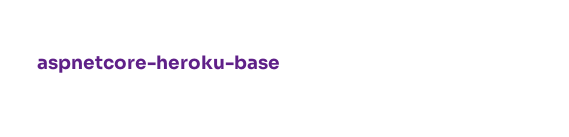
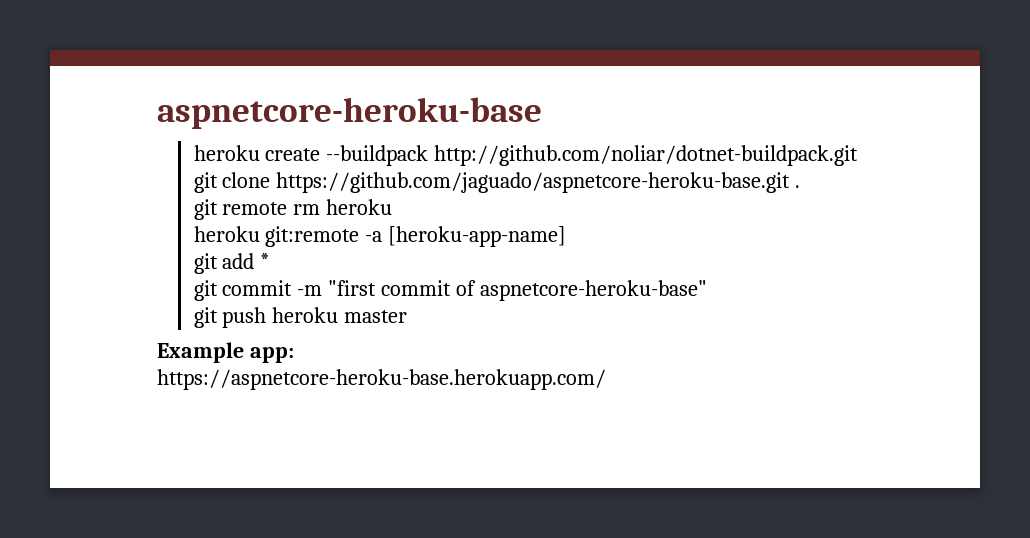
(280, 64) none -> [193,145,859,166] [193,172,801,193] [193,199,393,220] [193,226,567,247] [193,253,270,274] [193,280,708,301] [193,307,408,328] [157,342,294,363] [157,369,606,390] // heroku create --buildpack http://github.com/noliar/dotnet-buildpack.git // git clone https://github.com/jaguado/aspnetcore-heroku-base.git . // git remote rm heroku // heroku git:remote -a [heroku-app-name] // git add * // git commit -m "first commit of aspnetcore-heroku-base" // git push heroku master // Example app: // https://aspnetcore-heroku-base.herokuapp.com/

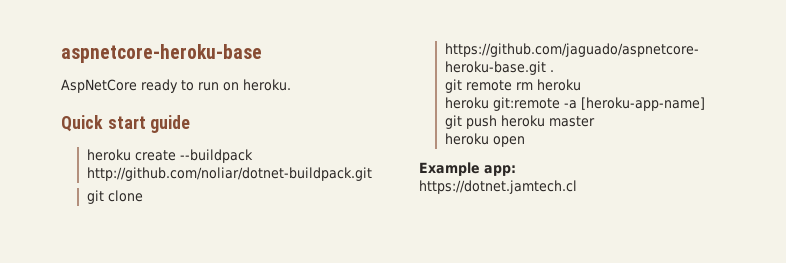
(542, 113) none -> [61,79,291,93] [61,115,191,133] // AspNetCore ready to run on heroku. // Quick start guide
[193,253,270,274] [193,280,708,301] // git add * // git commit -m "first commit of aspnetcore-heroku-base" -> (705, 104) none
(408, 316) none -> [444,133,525,147] // heroku open
[157,369,606,390] https://aspnetcore-heroku-base.herokuapp.com/ -> [419,180,577,194] https://dotnet.jamtech.cl

